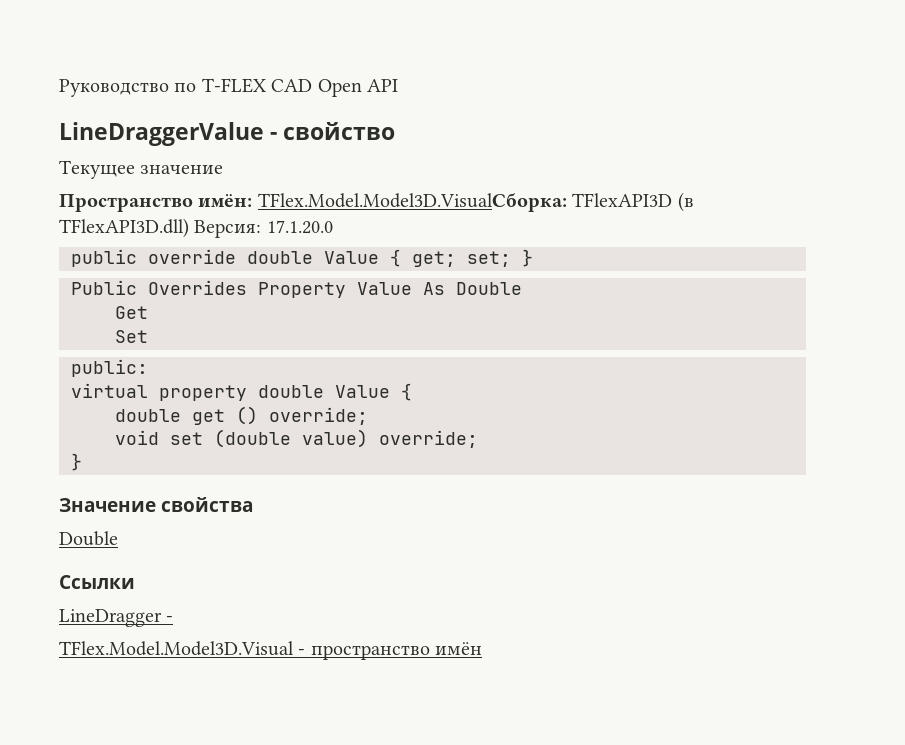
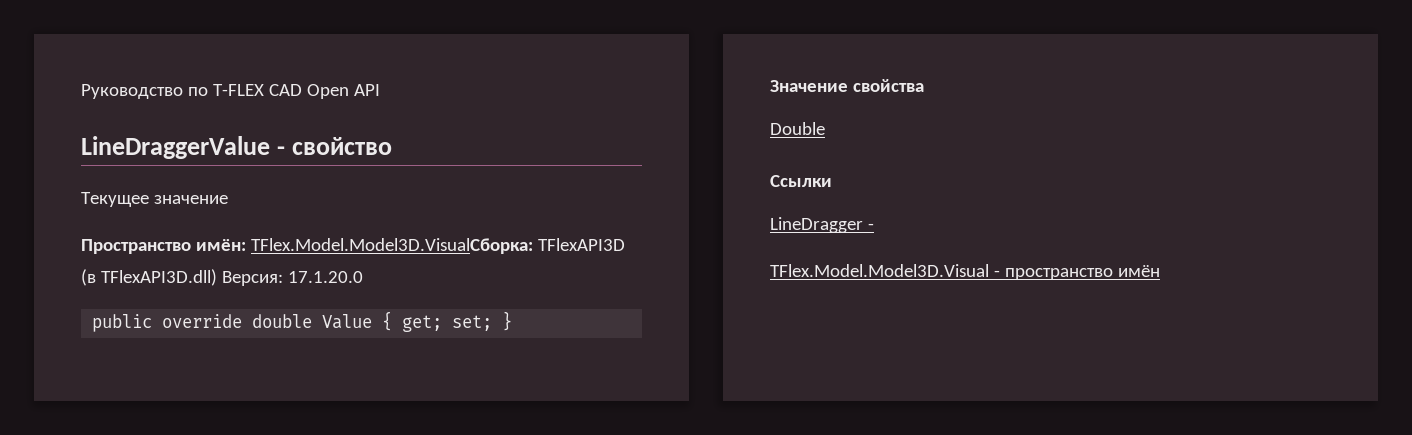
[71,280,522,298] [115,306,148,319] [115,330,148,343] [71,359,148,377] [71,383,412,401] [115,406,368,425] [115,429,478,448] [71,453,82,471] // Public Overrides Property Value As Double // Get // Set // public: // virtual property double Value { // double get () override; // void set (double value) override; // } -> (513, 321) none

